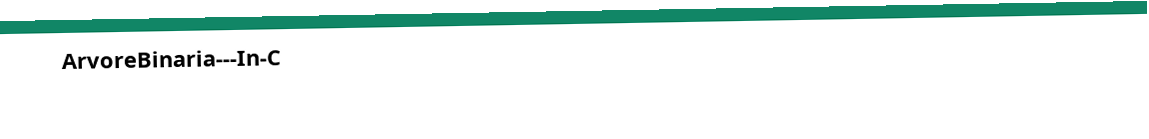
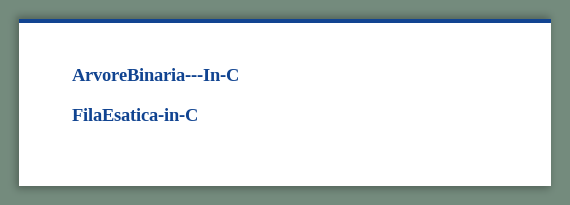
(281, 59) none -> [72,108,198,121] // FilaEsatica-in-C

